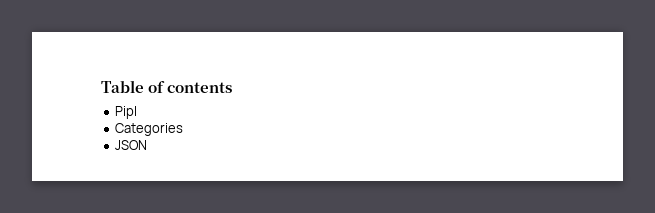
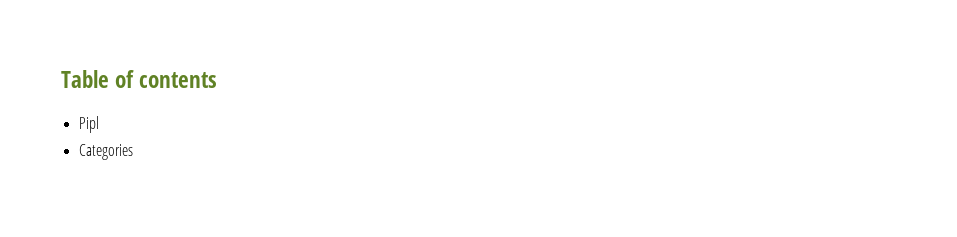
[115,140,148,150] // JSON -> (133, 152) none

